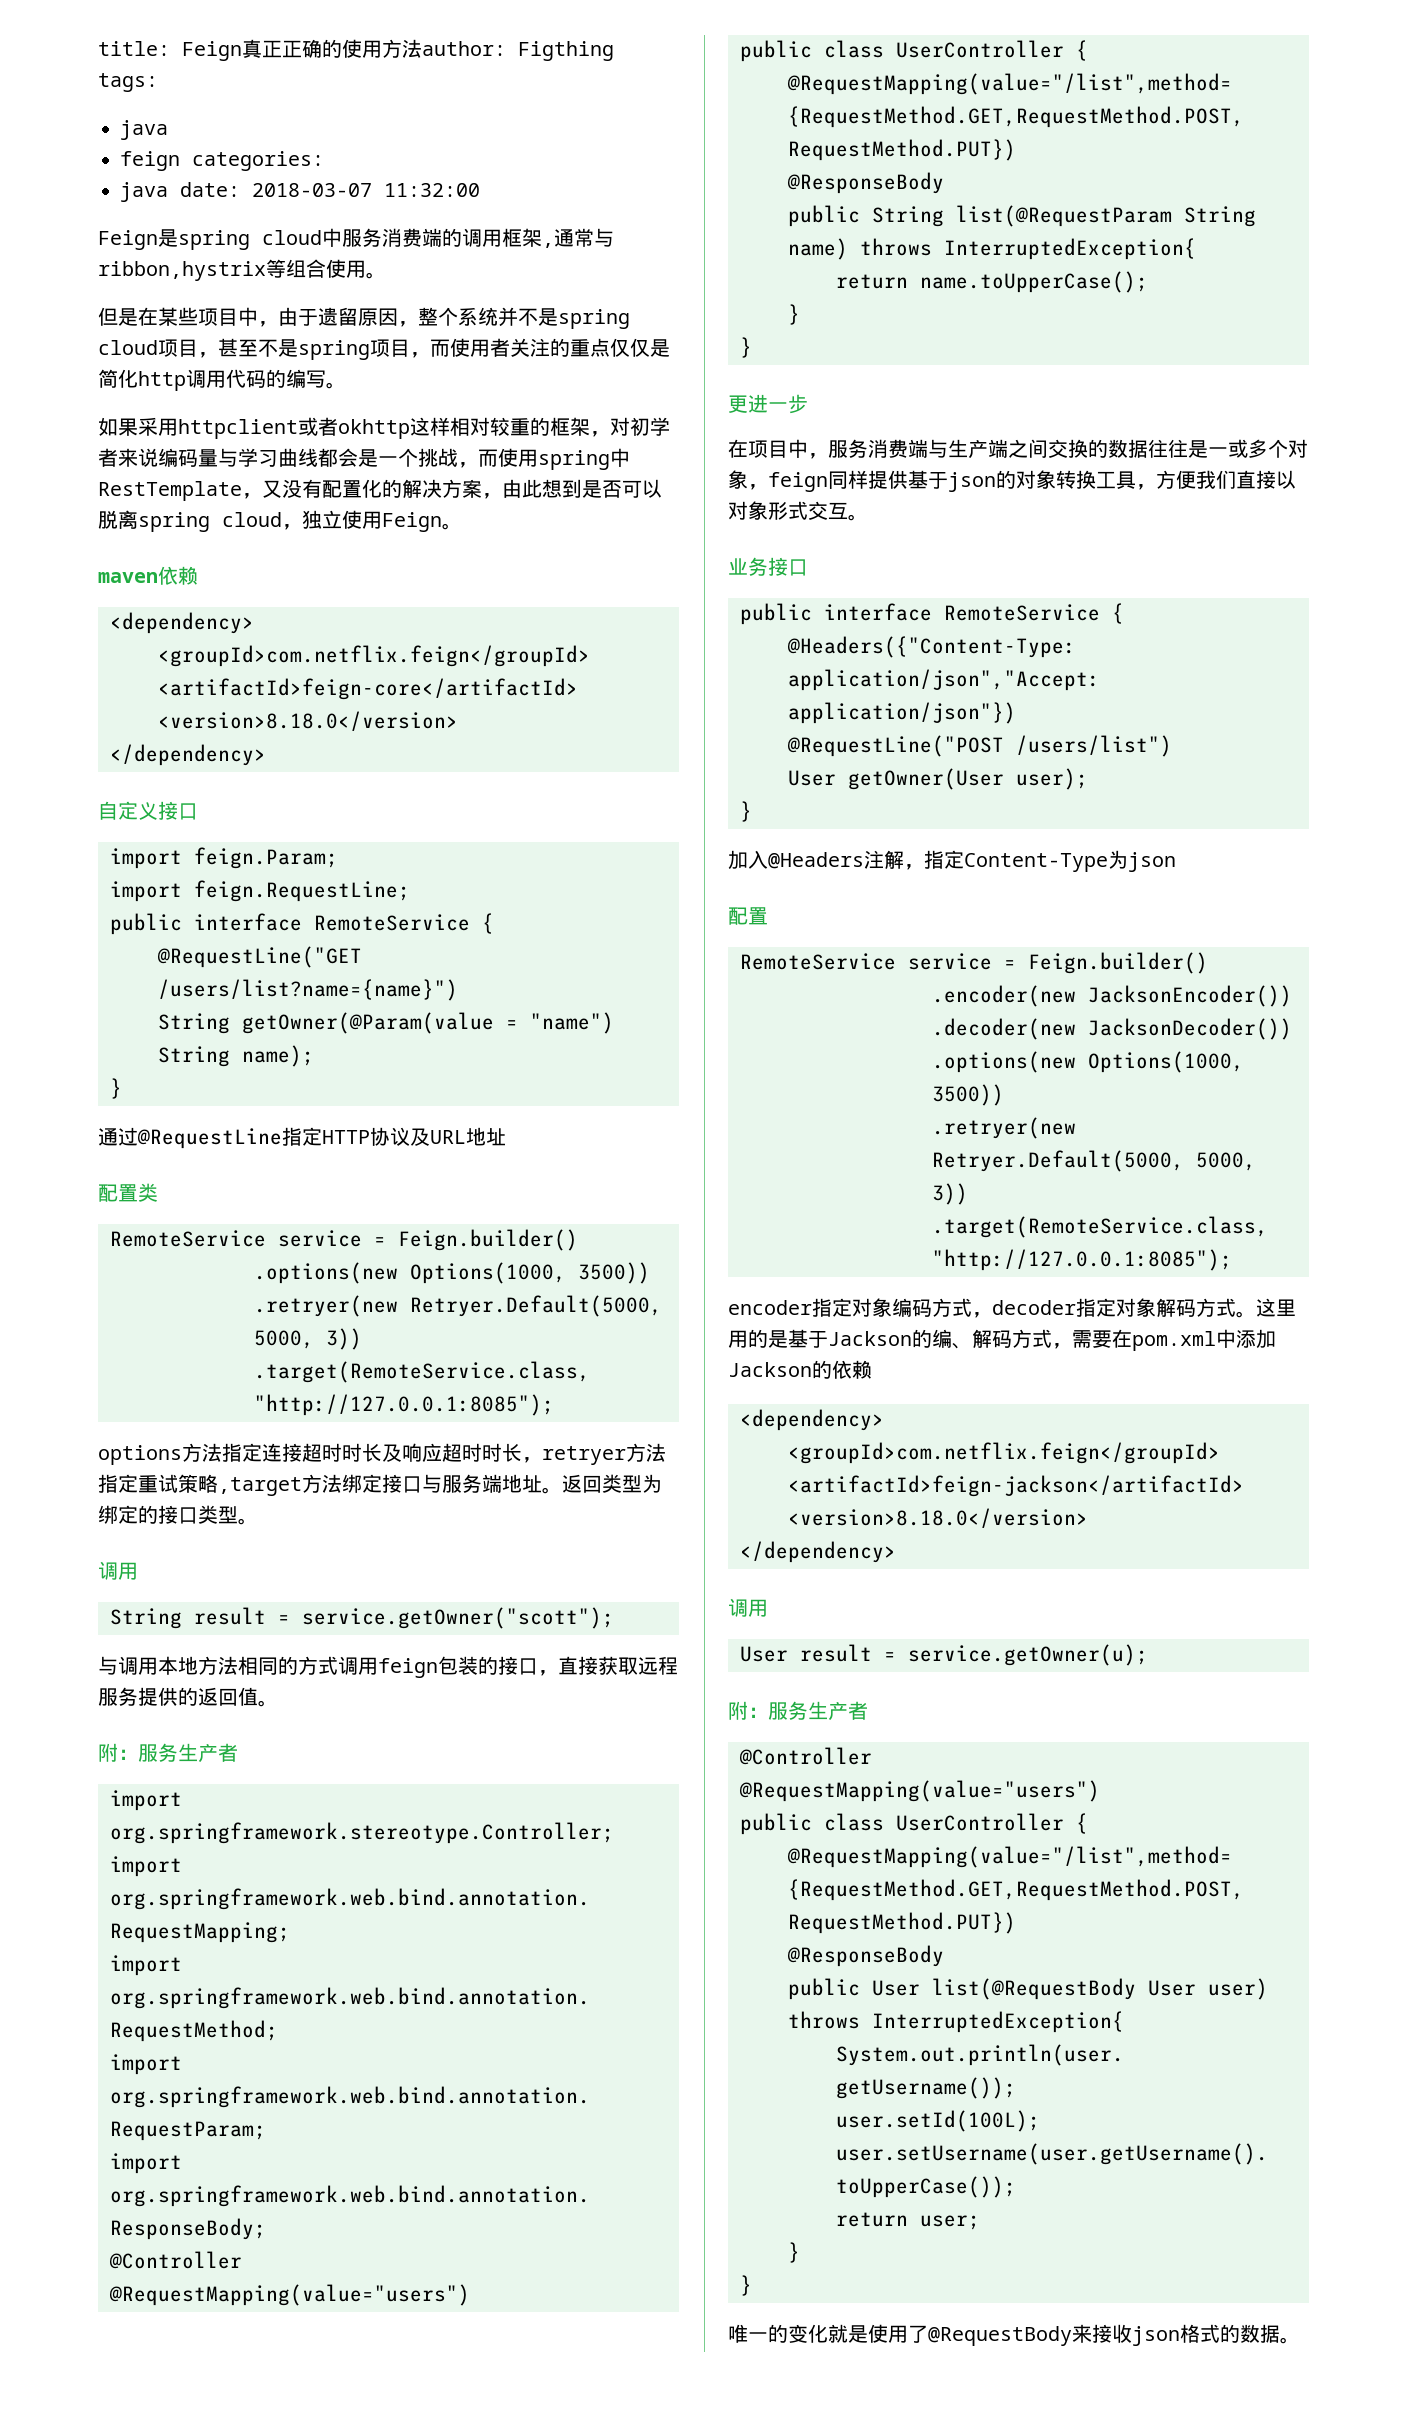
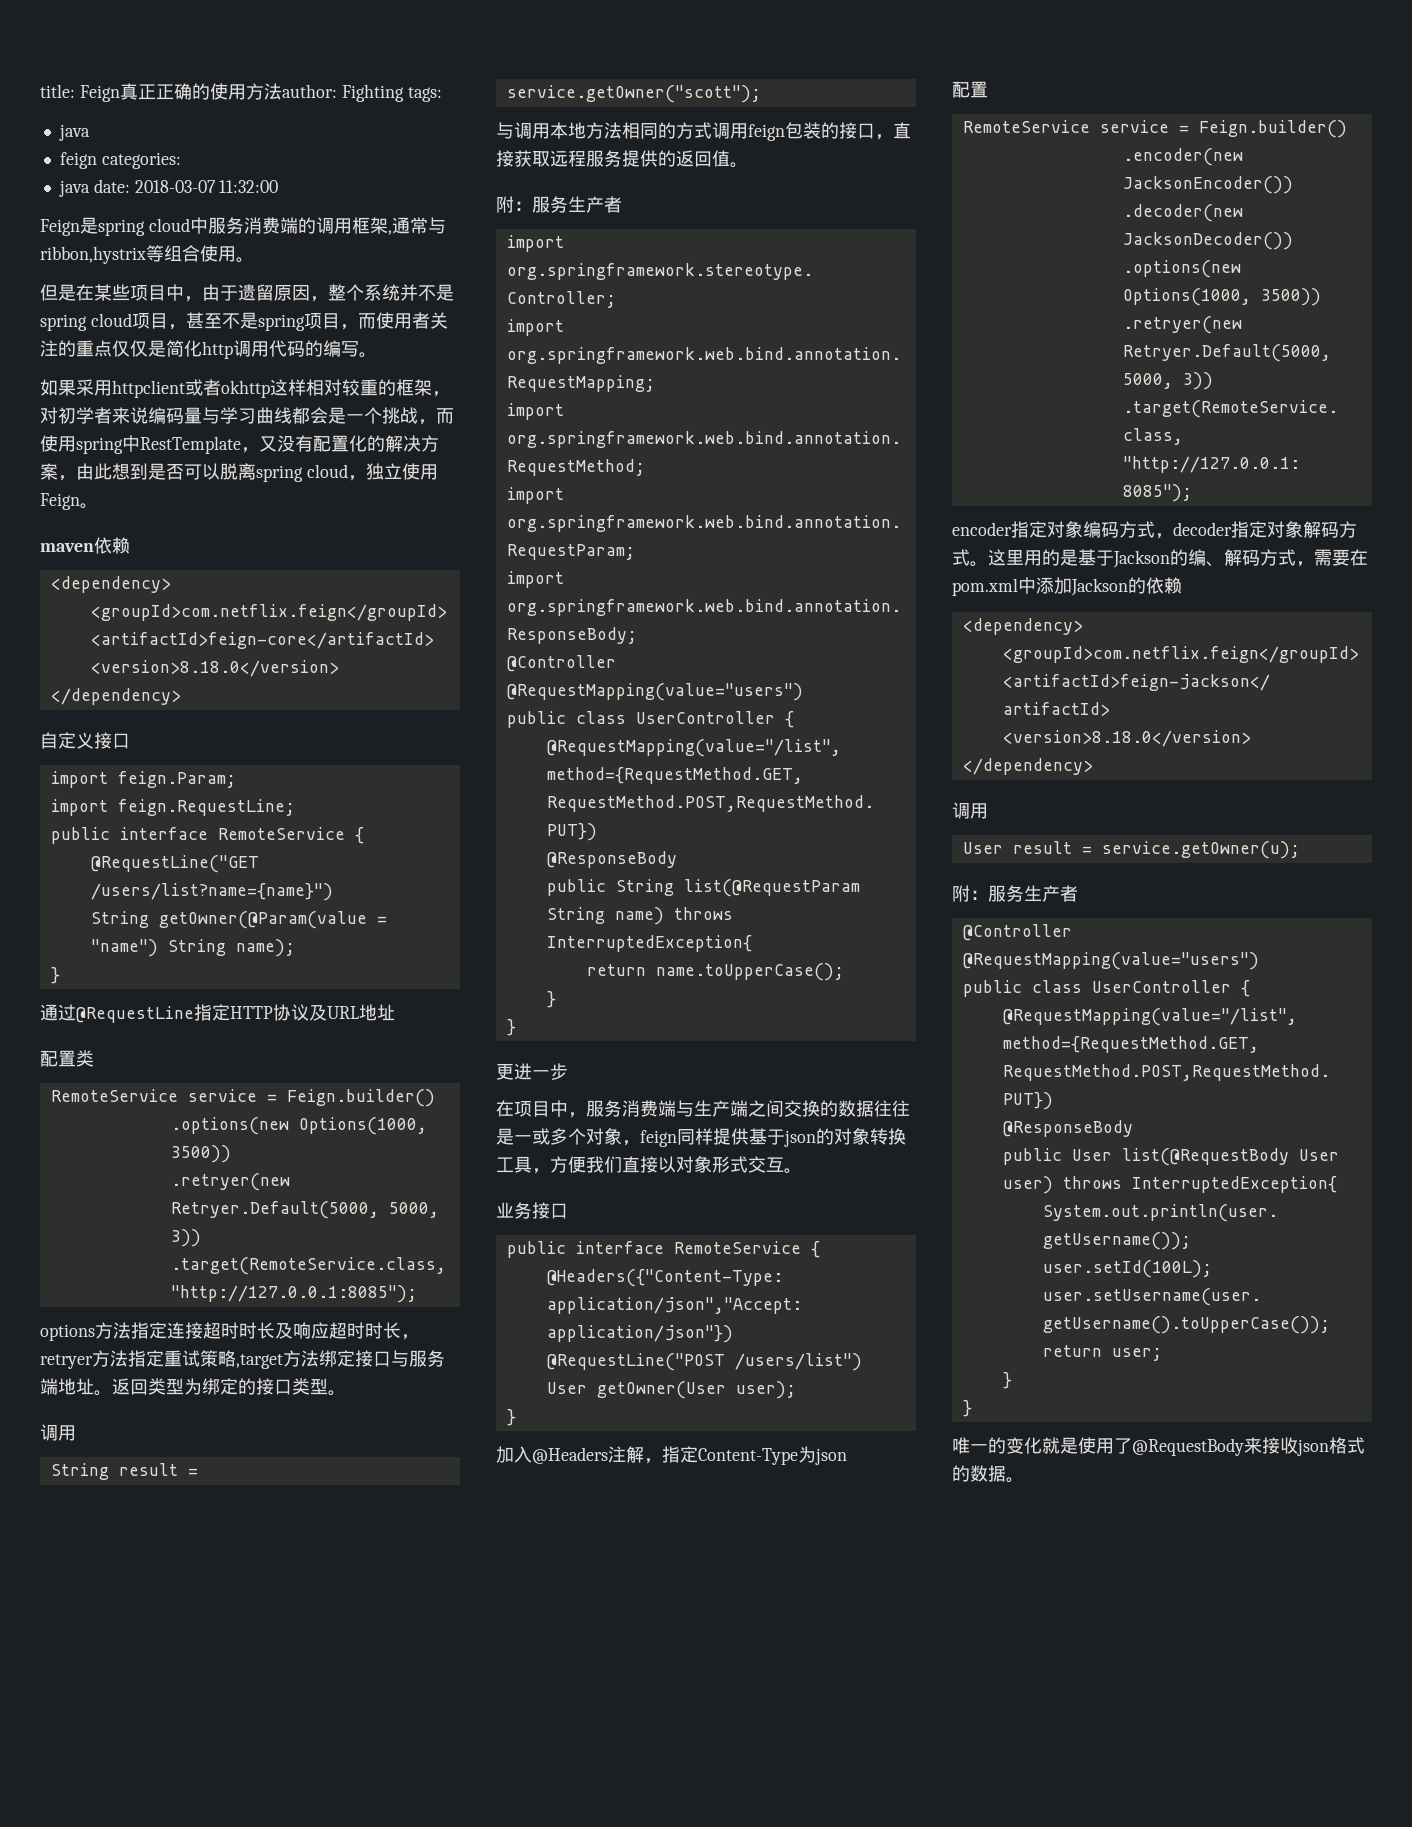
[518,41,614,61] Figthing -> [341,84,404,102] Fighting

